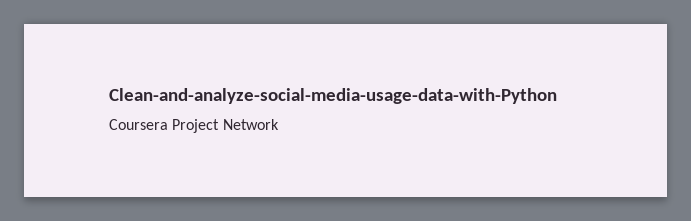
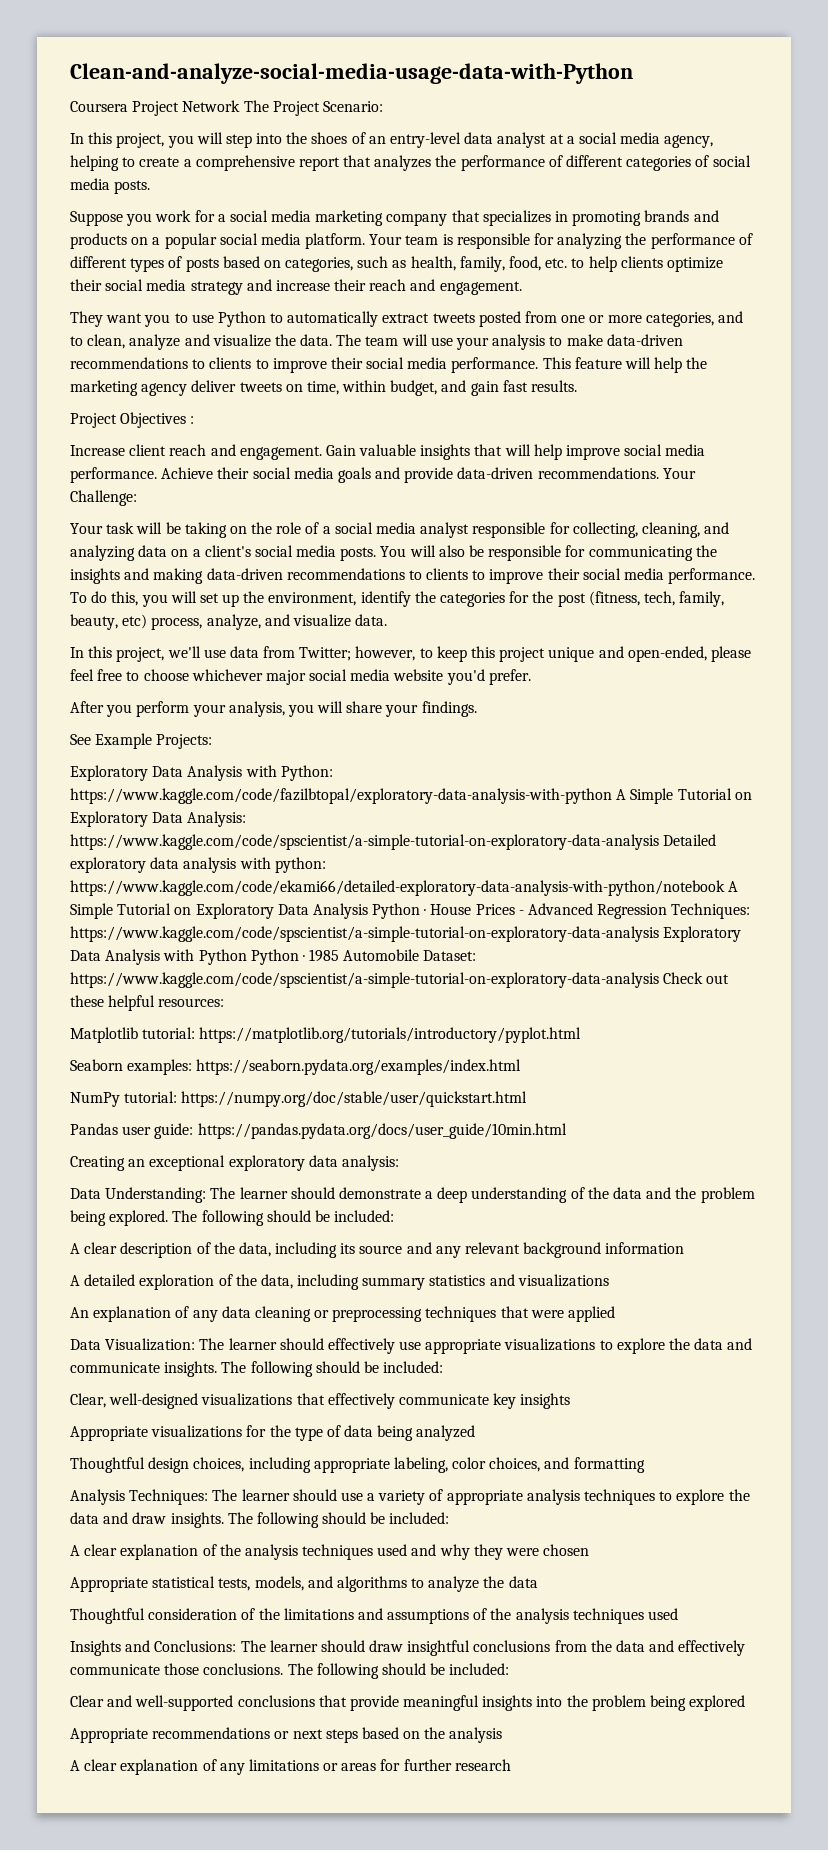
(279, 124) none -> [243,100,383,116] [70,132,714,148] [70,155,751,171] [70,178,151,194] [70,210,719,226] [70,233,753,249] [70,256,723,272] [70,279,522,295] [70,311,743,327] [70,334,683,350] [70,357,708,373] [70,380,578,396] [70,412,195,428] [70,444,706,460] [70,467,696,483] [70,490,137,506] [70,522,730,538] [70,545,717,561] [70,568,756,584] [70,591,725,607] [70,614,388,630] [70,646,751,662] [70,669,531,685] [70,701,477,717] [70,733,213,749] [70,765,333,781] [70,788,752,804] [70,811,247,827] [70,834,717,850] [70,857,326,873] [70,880,739,896] [70,903,751,919] [70,926,742,942] [70,949,477,965] [70,972,730,988] [70,995,225,1011] [70,1027,582,1043] [70,1059,522,1075] [70,1091,528,1107] [70,1123,567,1139] [70,1155,399,1171] [70,1187,755,1203] [70,1210,395,1226] [70,1242,685,1258] [70,1274,609,1290] [70,1306,616,1322] [70,1338,753,1354] [70,1361,444,1377] [70,1393,571,1409] [70,1425,476,1441] [70,1457,645,1473] [70,1489,750,1505] [70,1512,450,1528] [70,1544,590,1560] [70,1576,538,1592] [70,1608,679,1624] [70,1640,746,1656] [70,1663,510,1679] [70,1695,746,1711] [70,1727,503,1743] [70,1759,511,1775] The Project Scenario: // In this project, you will step into the shoes of an entry-level data analyst at a social media agency, helping to create a comprehensive report that analyzes the performance of different categories of social media posts. // Suppose you work for a social media marketing company that specializes in promoting brands and products on a popular social media platform. Your team is responsible for analyzing the performance of different types of posts based on categories, such as health, family, food, etc. to help clients optimize their social media strategy and increase their reach and engagement. // They want you to use Python to automatically extract tweets posted from one or more categories, and to clean, analyze and visualize the data. The team will use your analysis to make data-driven recommendations to clients to improve their social media performance. This feature will help the marketing agency deliver tweets on time, within budget, and gain fast results. // Project Objectives : // Increase client reach and engagement. Gain valuable insights that will help improve social media performance. Achieve their social media goals and provide data-driven recommendations. Your Challenge: // Your task will be taking on the role of a social media analyst responsible for collecting, cleaning, and analyzing data on a client's social media posts. You will also be responsible for communicating the insights and making data-driven recommendations to clients to improve their social media performance. To do this, you will set up the environment, identify the categories for the post (fitness, tech, family, beauty, etc) process, analyze, and visualize data. // In this project, we'll use data from Twitter; however, to keep this project unique and open-ended, please feel free to choose whichever major social media website you'd prefer. // After you perform your analysis, you will share your findings. // See Example Projects: // Exploratory Data Analysis with Python: https://www.kaggle.com/code/fazilbtopal/exploratory-data-analysis-with-python A Simple Tutorial on Exploratory Data Analysis: https://www.kaggle.com/code/spscientist/a-simple-tutorial-on-exploratory-data-analysis Detailed exploratory data analysis with python: https://www.kaggle.com/code/ekami66/detailed-exploratory-data-analysis-with-python/notebook A Simple Tutorial on Exploratory Data Analysis Python · House Prices - Advanced Regression Techniques: https://www.kaggle.com/code/spscientist/a-simple-tutorial-on-exploratory-data-analysis Exploratory Data Analysis with Python Python · 1985 Automobile Dataset: https://www.kaggle.com/code/spscientist/a-simple-tutorial-on-exploratory-data-analysis Check out these helpful resources: // Matplotlib tutorial: https://matplotlib.org/tutorials/introductory/pyplot.html // Seaborn examples: https://seaborn.pydata.org/examples/index.html // NumPy tutorial: https://numpy.org/doc/stable/user/quickstart.html // Pandas user guide: https://pandas.pydata.org/docs/user_guide/10min.html // Creating an exceptional exploratory data analysis: // Data Understanding: The learner should demonstrate a deep understanding of the data and the problem being explored. The following should be included: // A clear description of the data, including its source and any relevant background information // A detailed exploration of the data, including summary statistics and visualizations // An explanation of any data cleaning or preprocessing techniques that were applied // Data Visualization: The learner should effectively use appropriate visualizations to explore the data and communicate insights. The following should be included: // Clear, well-designed visualizations that effectively communicate key insights // Appropriate visualizations for the type of data being analyzed // Thoughtful design choices, including appropriate labeling, color choices, and formatting // Analysis Techniques: The learner should use a variety of appropriate analysis techniques to explore the data and draw insights. The following should be included: // A clear explanation of the analysis techniques used and why they were chosen // Appropriate statistical tests, models, and algorithms to analyze the data // Thoughtful consideration of the limitations and assumptions of the analysis techniques used // Insights and Conclusions: The learner should draw insightful conclusions from the data and effectively communicate those conclusions. The following should be included: // Clear and well-supported conclusions that provide meaningful insights into the problem being explored // Appropriate recommendations or next steps based on the analysis // A clear explanation of any limitations or areas for further research

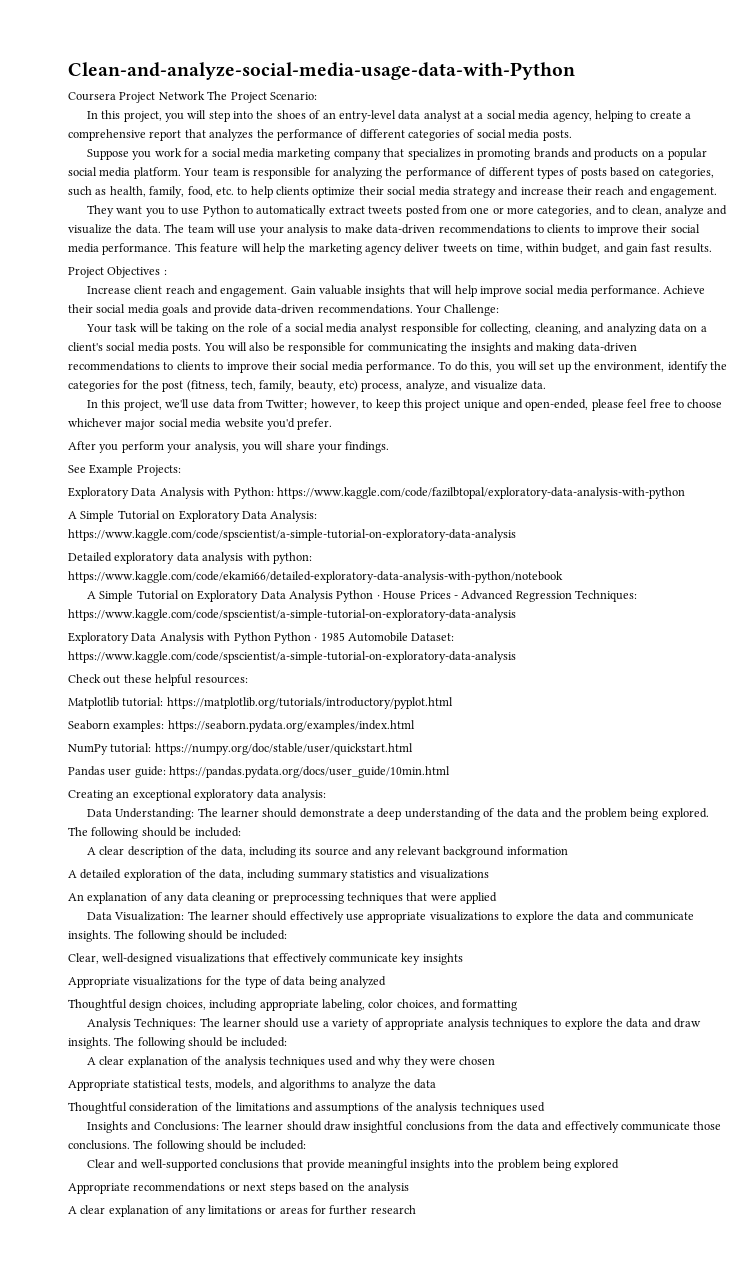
(612, 796) none -> (685, 493) //
(659, 842) none -> (516, 535) //
(725, 888) none -> (563, 577) //
(659, 934) none -> (516, 615) //
(659, 980) none -> (516, 657) //

